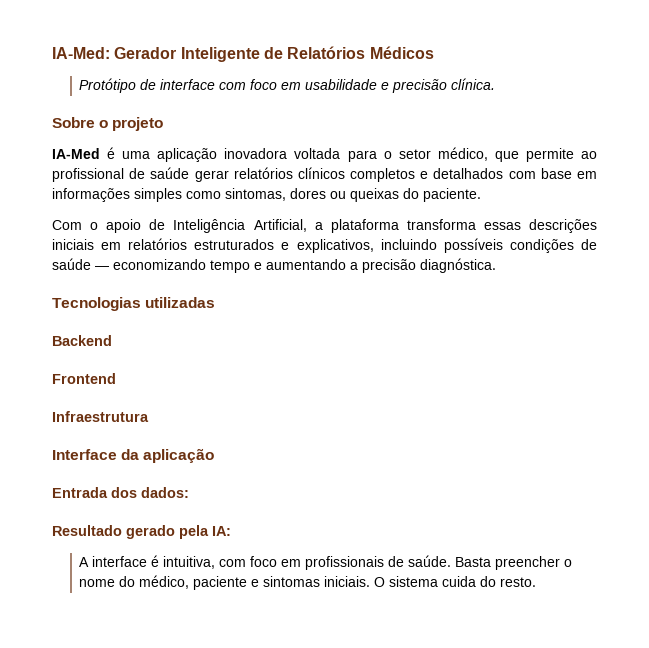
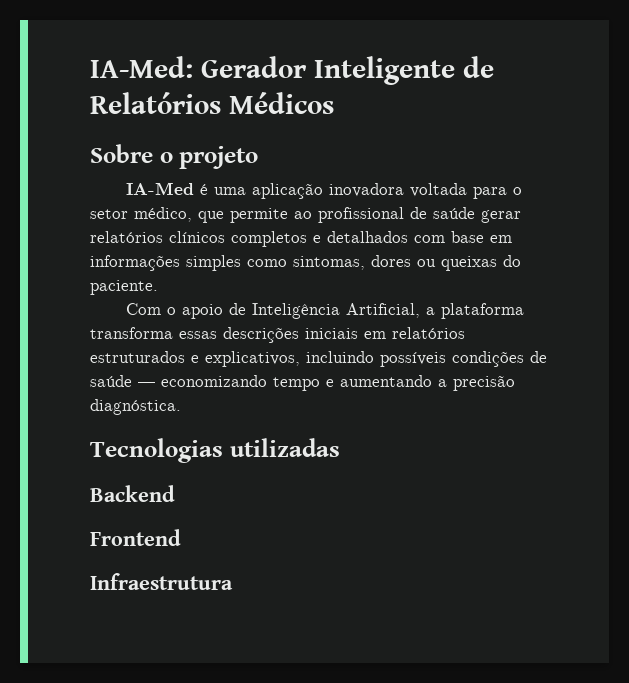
[79,78,496,93] // Protótipo de interface com foco em usabilidade e precisão clínica. -> (334, 103) none
[52,448,215,463] [52,487,189,498] [52,525,231,539] [79,555,573,570] [79,575,537,590] // Interface da aplicação // Entrada dos dados: // Resultado gerado pela IA: // A interface é intuitiva, com foco em profissionais de saúde. Basta preencher o nome do médico, paciente e sintomas iniciais. O sistema cuida do resto. -> (233, 581) none

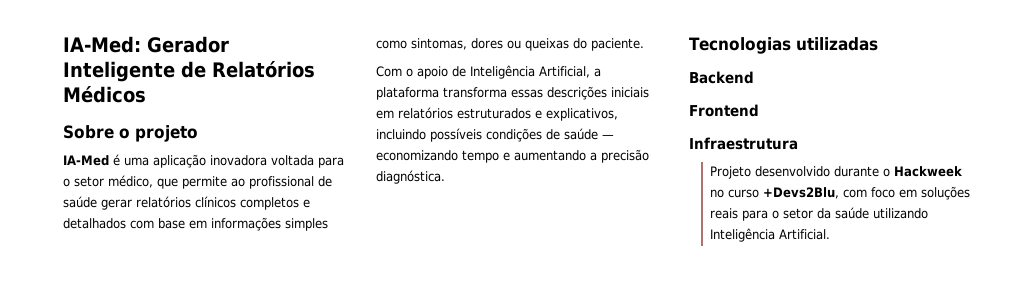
(233, 581) none -> [710,166,963,179] [710,186,971,200] [710,207,929,221] [710,228,831,242] // Projeto desenvolvido durante o Hackweek no curso +Devs2Blu, com foco em soluções reais para o setor da saúde utilizando Inteligência Artificial.

